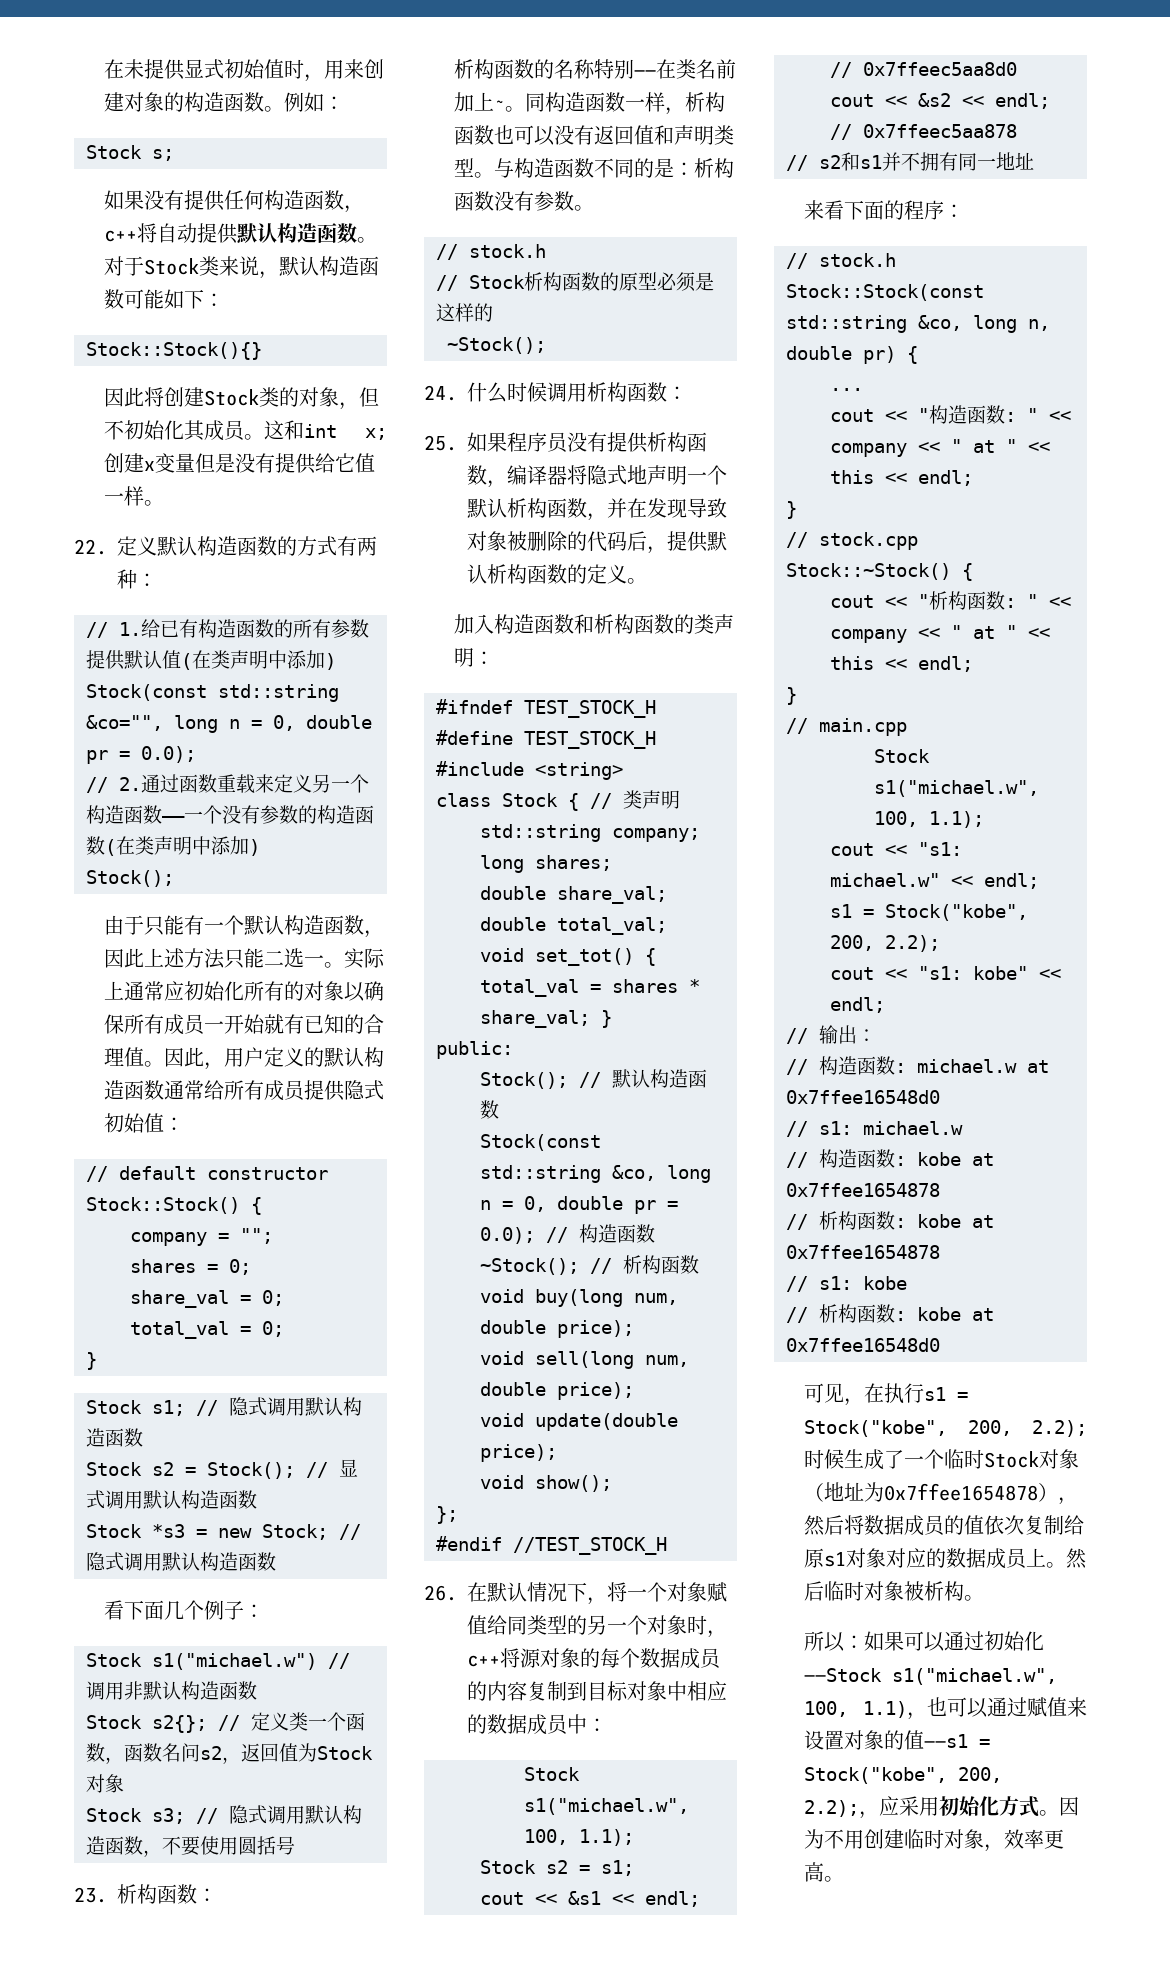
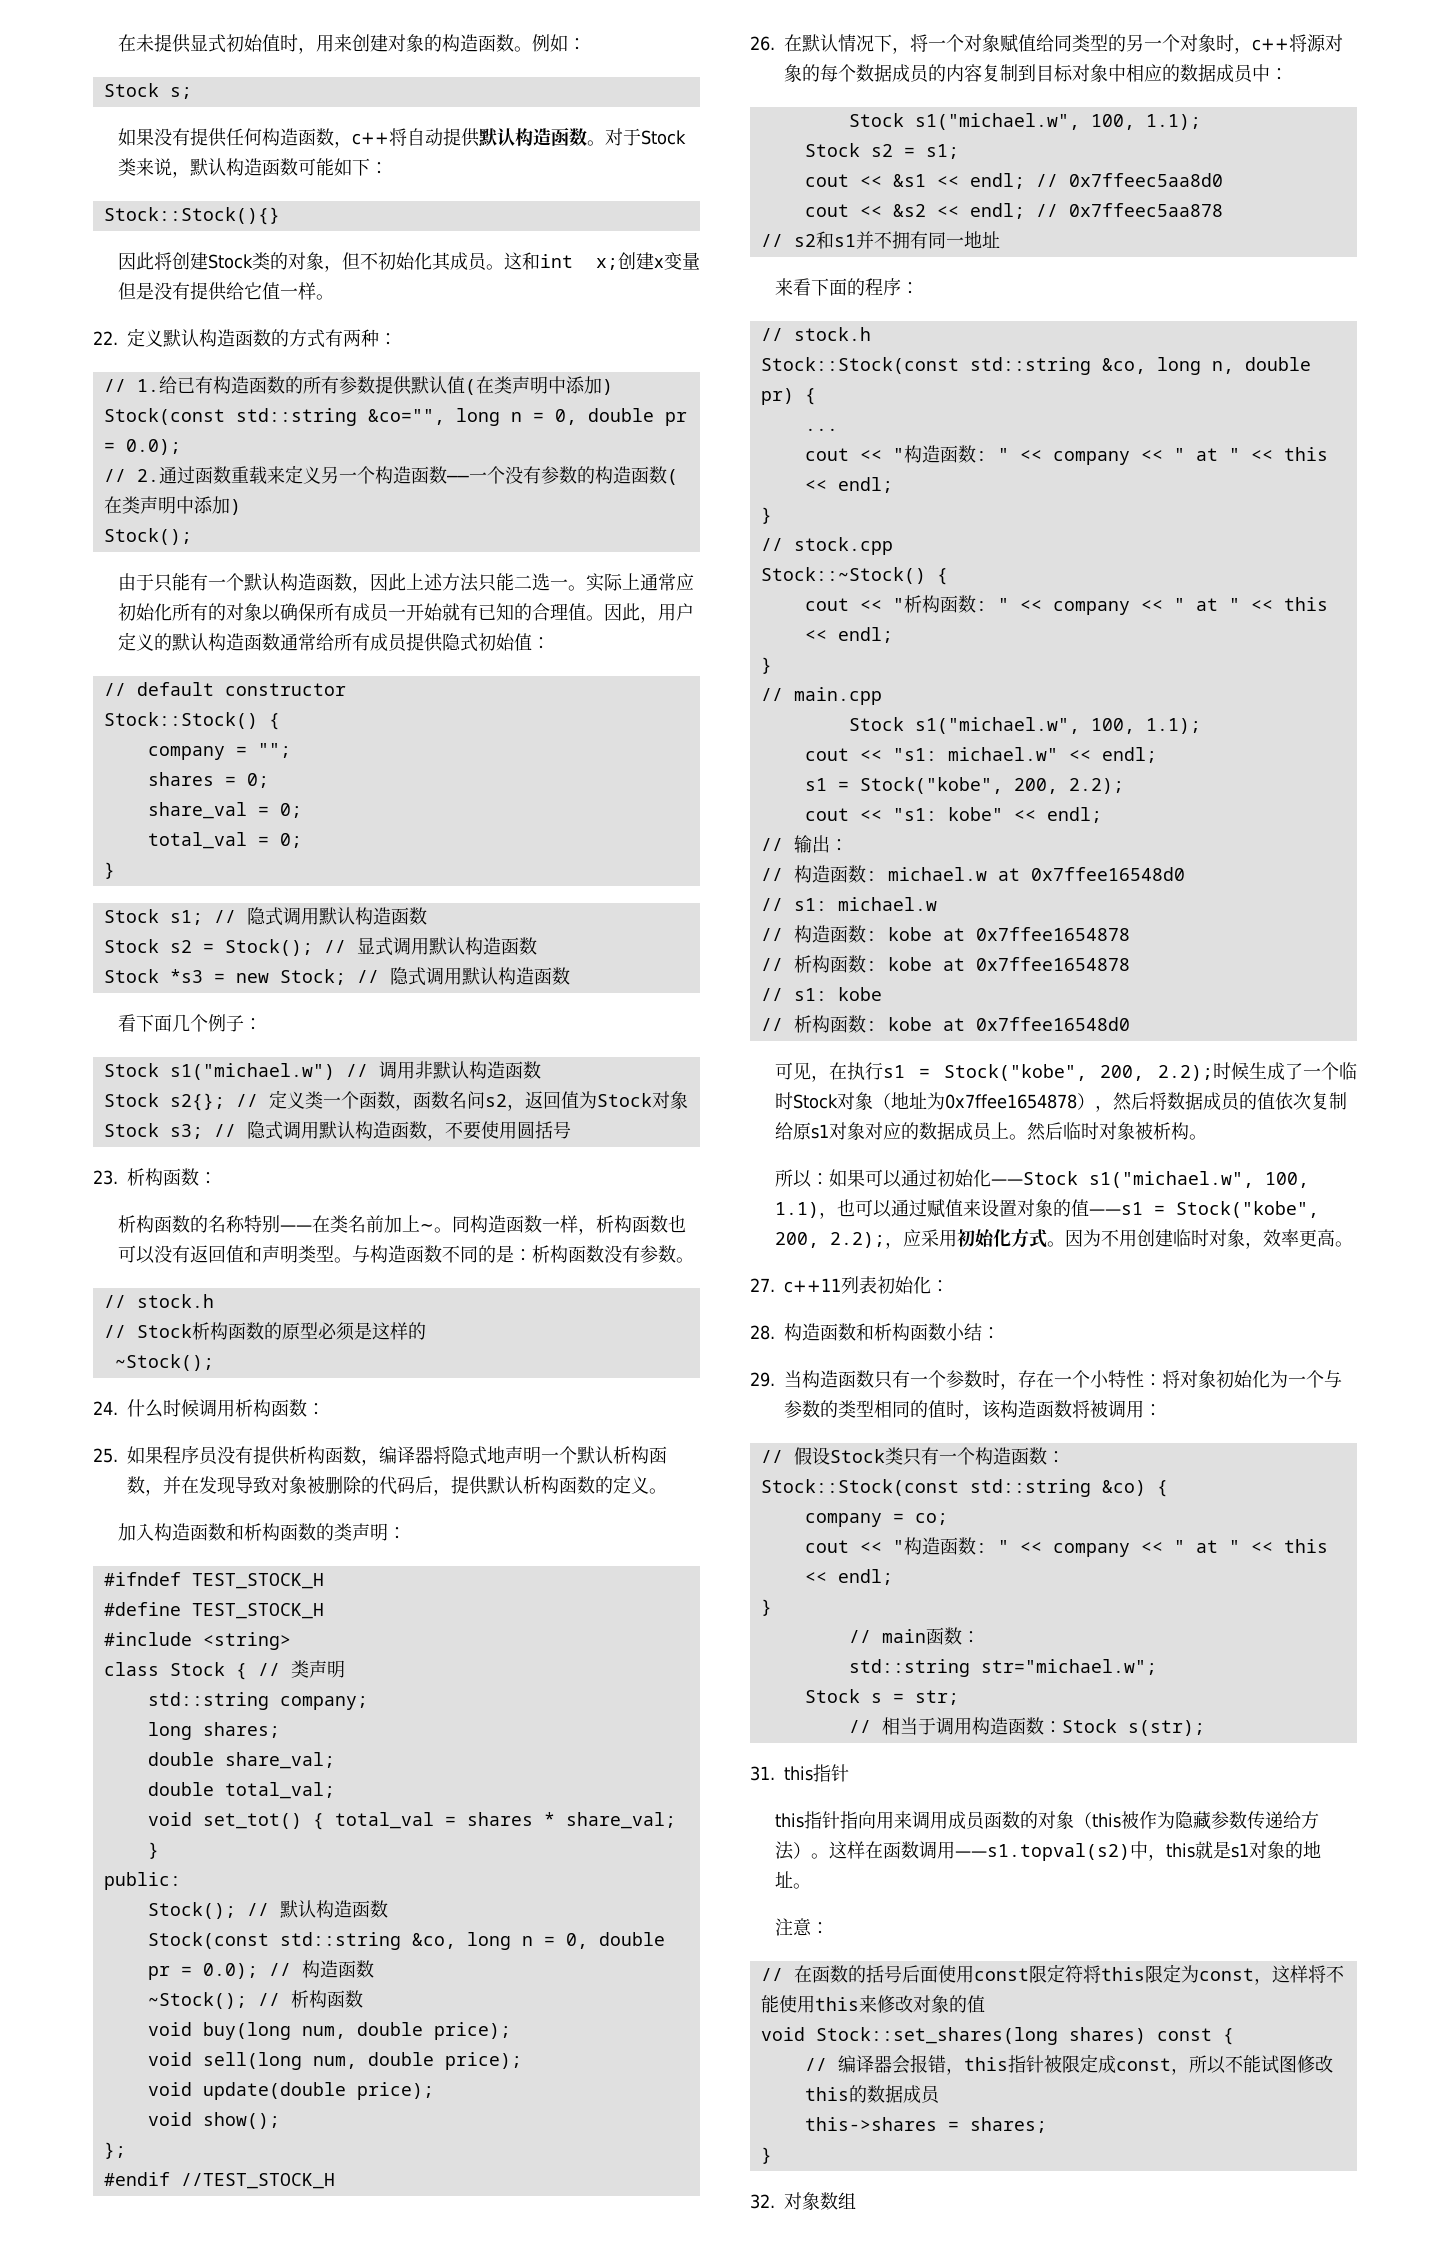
(845, 1879) none -> [750,1276,949,1294] [750,1323,1000,1341] [750,1370,1342,1390] [784,1400,1162,1420] [760,1447,1065,1466] [760,1479,1168,1497] [804,1513,948,1527] [804,1537,1328,1557] [804,1569,893,1585] [760,1599,772,1616] [848,1627,980,1645] [848,1659,1157,1677] [804,1689,959,1705] [848,1717,1205,1736] [750,1764,849,1782] [775,1811,1320,1830] [775,1841,1322,1861] [775,1871,812,1889] [775,1918,830,1936] [760,1964,1344,1985] [760,1995,985,2013] [760,2027,1234,2045] [804,2054,1333,2075] [804,2085,941,2104] [804,2117,1047,2133] [760,2147,772,2164] [750,2192,856,2210] // 27. c++11列表初始化： // 28.构造函数和析构函数小结： // 29.当构造函数只有一个参数时，存在一个小特性：将对象初始化为一个与参数的类型相同的值时，该构造函数将被调用： // // 假设Stock类只有一个构造函数： // Stock::Stock(const std::string &co) { // company = co; // cout << "构造函数: " << company << " at " << this << endl; // } // // main函数： // std::string str="michael.w"; // Stock s = str; // // 相当于调用构造函数：Stock s(str); // 31. this指针 // this指针指向用来调用成员函数的对象（this被作为隐藏参数传递给方法）。这样在函数调用——s1.topval(s2)中，this就是s1对象的地址。 // 注意： // // 在函数的括号后面使用const限定符将this限定为const，这样将不能使用this来修改对象的值 // void Stock::set_shares(long shares) const { // // 编译器会报错，this指针被限定成const，所以不能试图修改this的数据成员 // this->shares = shares; // } // 32.对象数组

